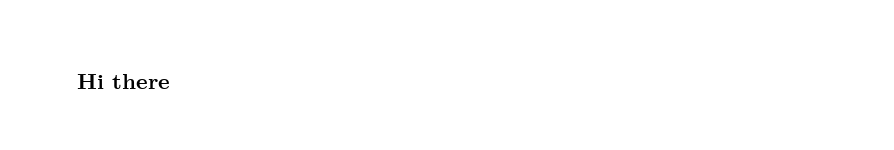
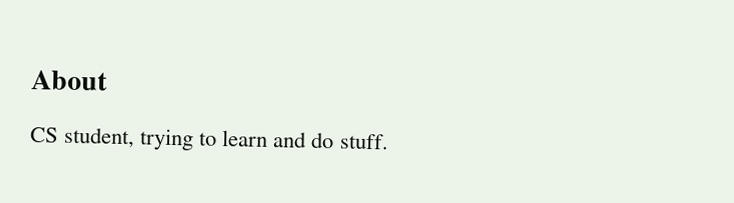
[77,74,170,89] Hi there -> [31,70,108,91] [30,126,389,151] About // CS student, trying to learn and do stuff.

